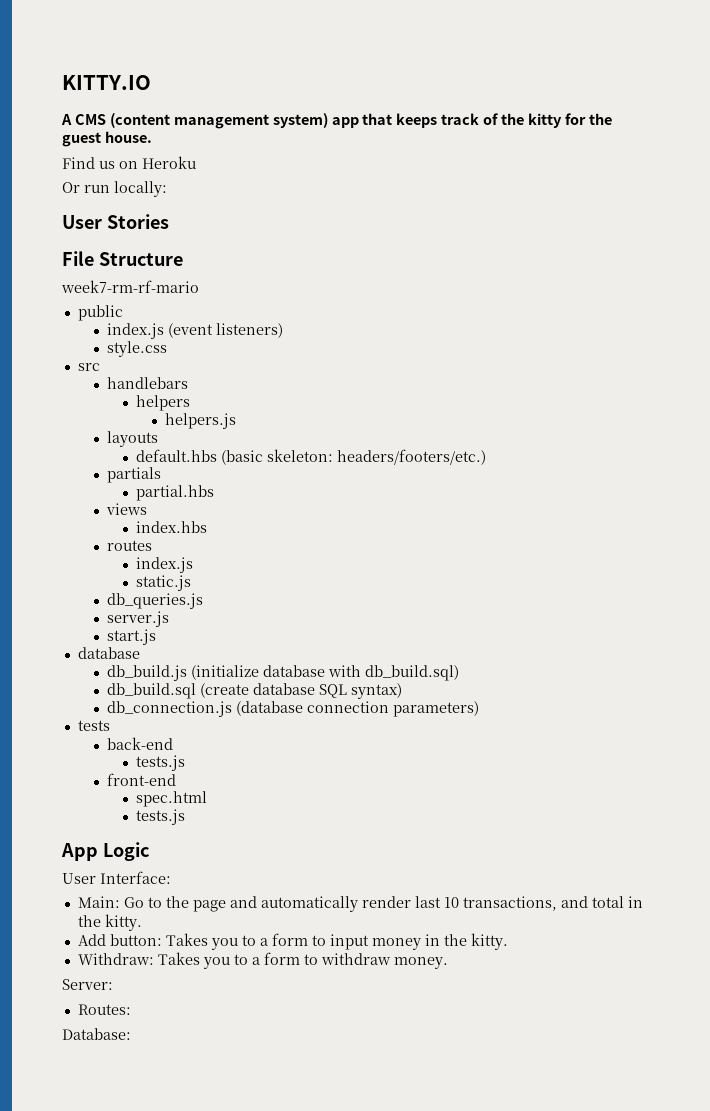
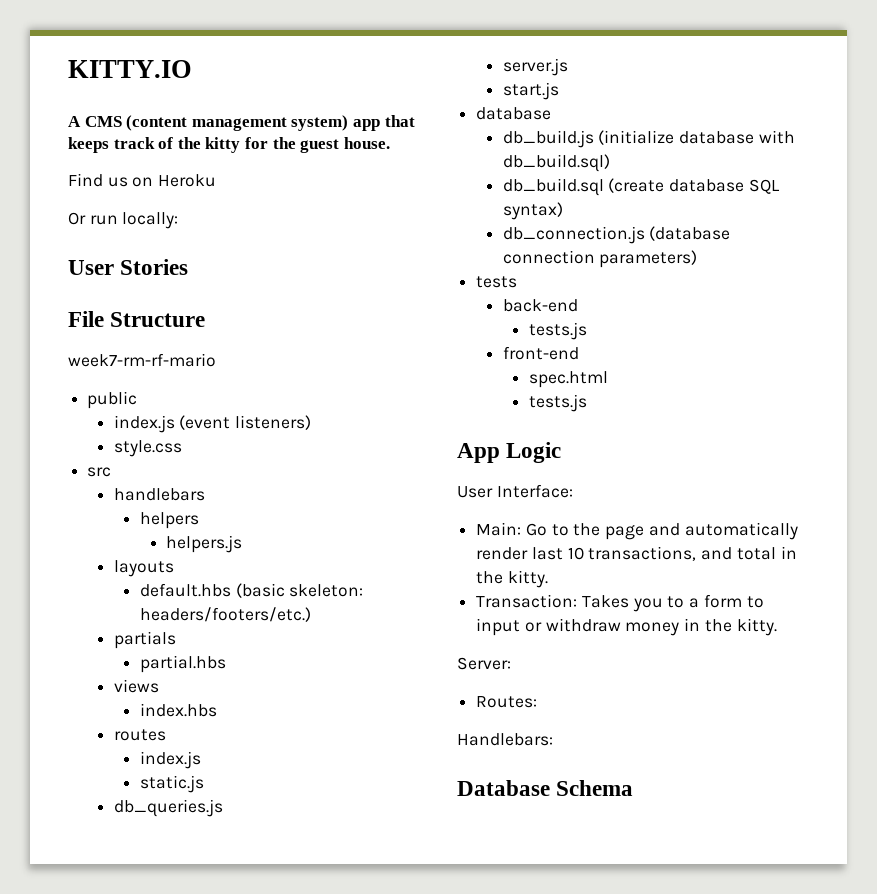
[77,934,162,946] Add button: -> [476,594,578,608] Transaction:
(369, 942) none -> [524,618,621,632] or withdraw
[77,952,448,969] // Withdraw: Takes you to a form to withdraw money. -> (777, 627) none
[62,1028,131,1040] Database: -> [457,733,553,746] [457,780,634,796] Handlebars: // Database Schema

